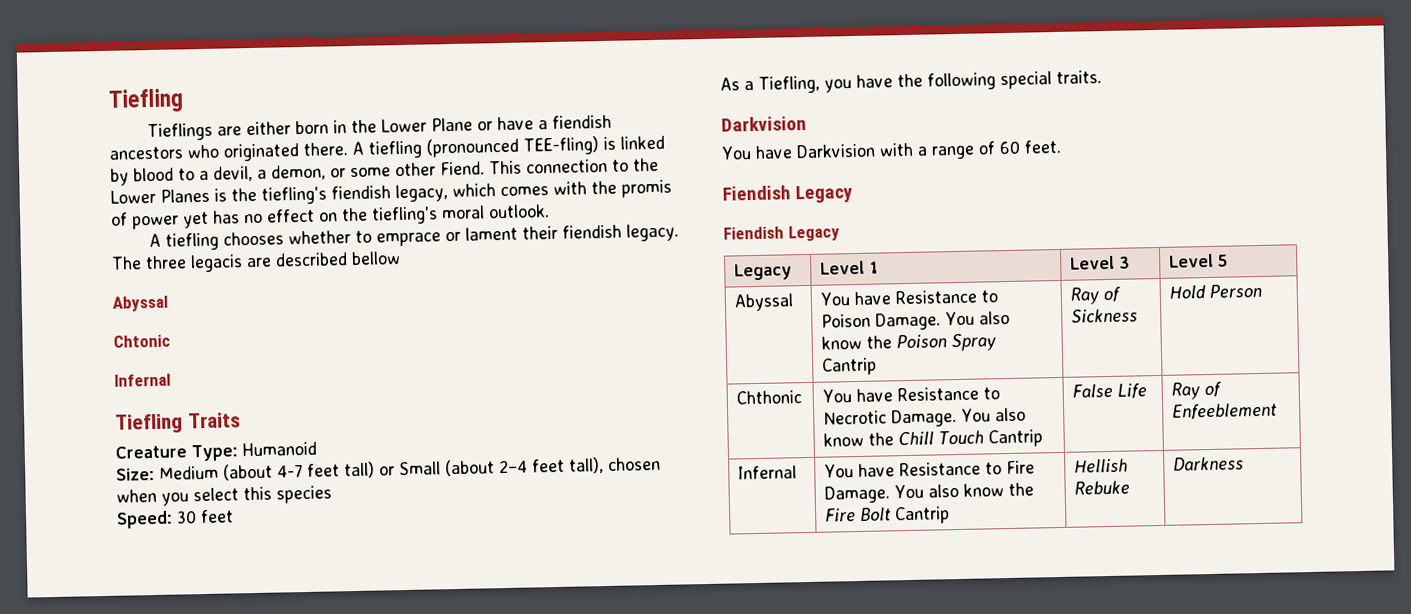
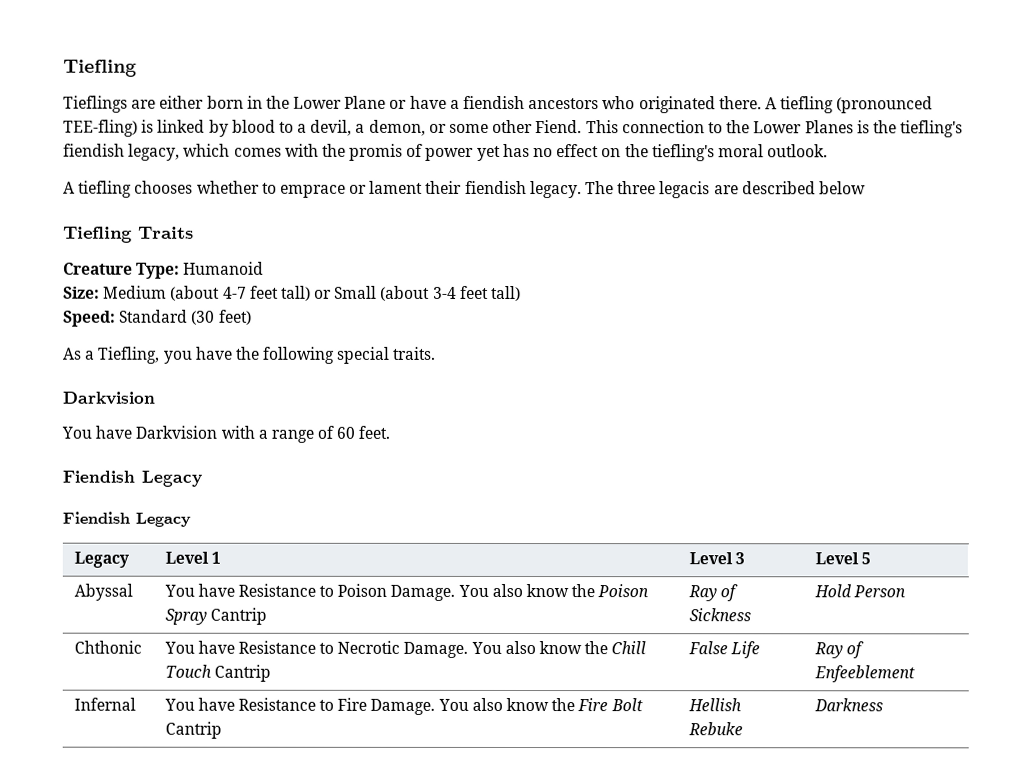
[351,251,401,266] [112,295,168,312] [113,334,171,348] [114,373,171,387] bellow // Abyssal // Chtonic // Infernal -> [818,181,866,195] below
[499,456,661,474] [116,485,332,506] [116,509,234,529] 2–4 feet tall), chosen when you select this species // Speed: 30 feet -> [432,285,522,302] [63,309,252,327] 3-4 feet tall) // Speed: Standard (30 feet)

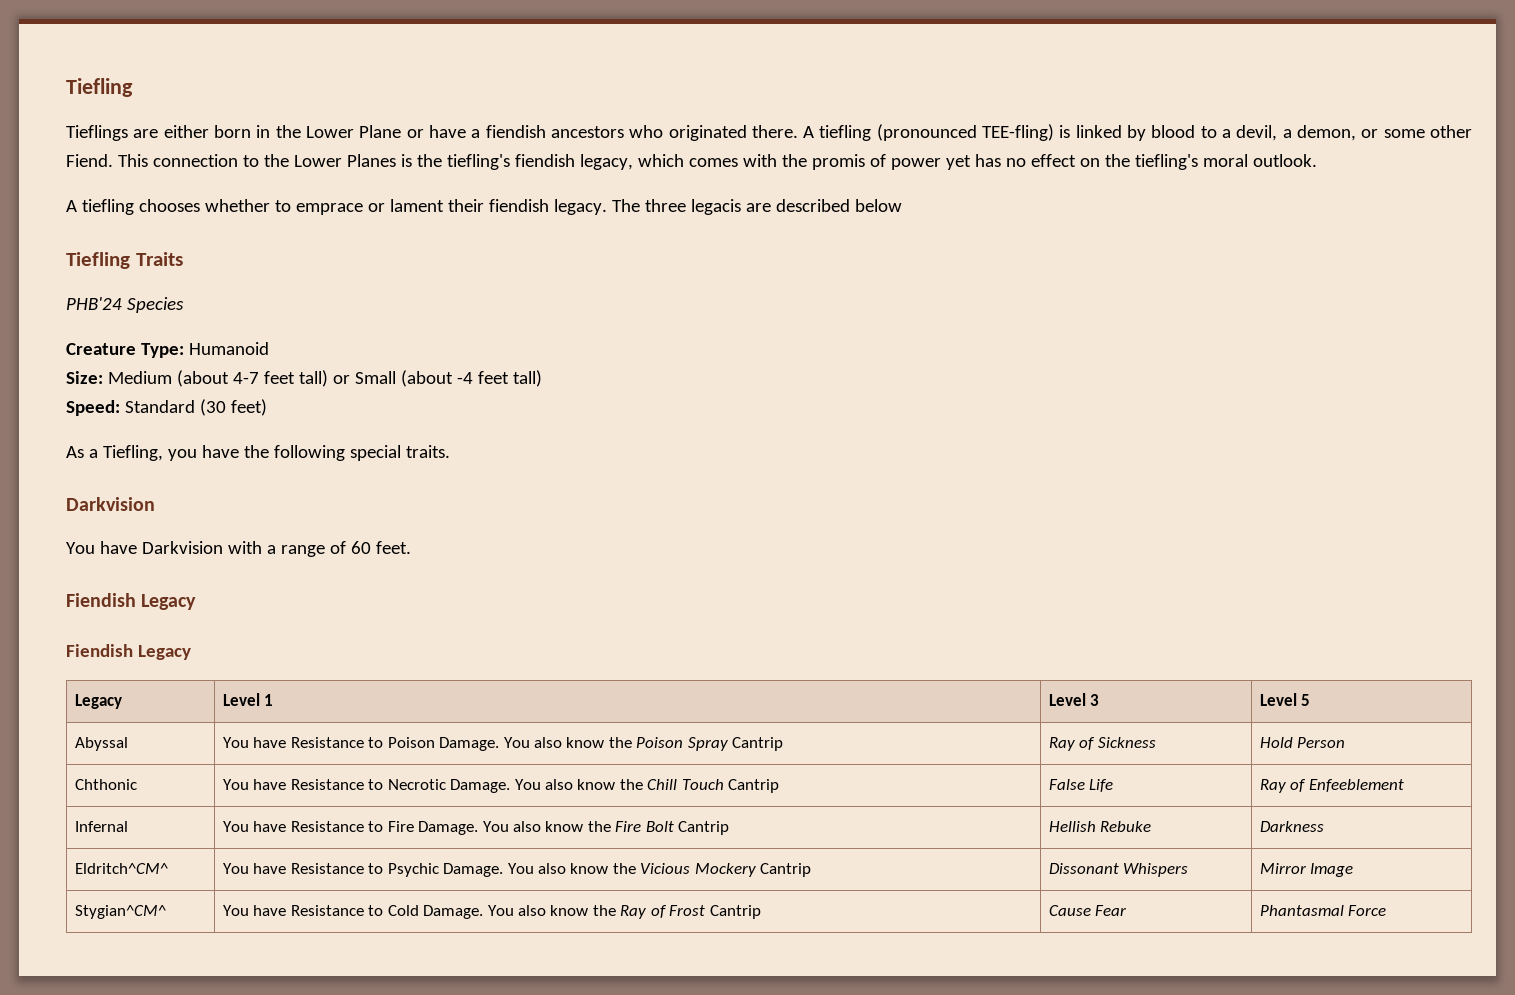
(194, 232) none -> [66,297,184,313] // PHB'24 Species
[432,286,457,299] 3-4 -> [456,372,473,384] -4
(883, 705) none -> [74,863,168,874] [222,863,812,877] [1048,863,1189,877] [1259,863,1354,877] [74,905,166,919] [222,905,761,919] [1048,905,1127,916] [1259,905,1387,916] // Eldritch^CM^ | You have Resistance to Psychic Damage. You also know the Vicious Mockery Cantrip | Dissonant Whispers | Mirror Image // Stygian^CM^ | You have Resistance to Cold Damage. You also know the Ray of Frost Cantrip | Cause Fear | Phantasmal Force

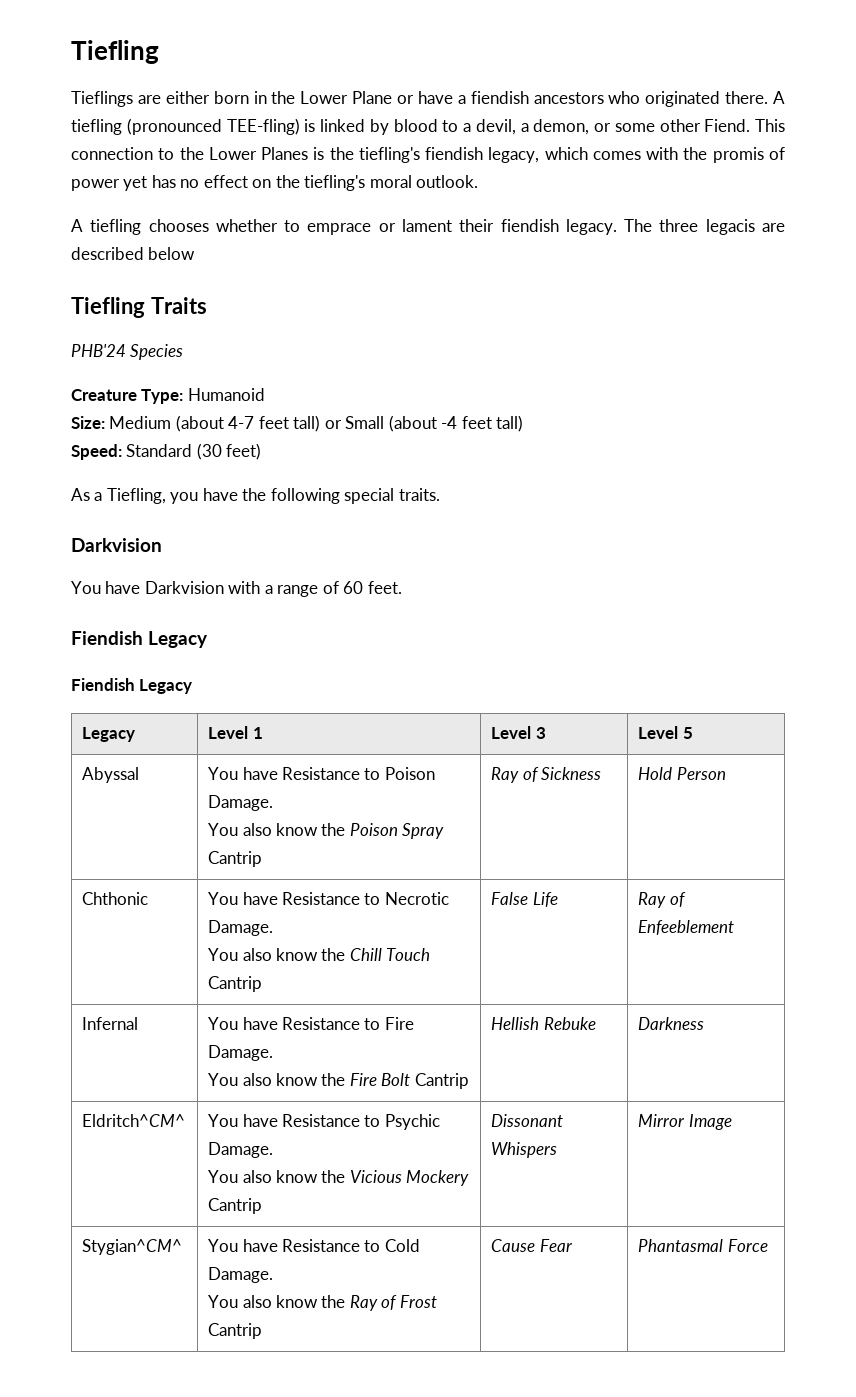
(500, 744) none -> (274, 803) //
(511, 786) none -> (274, 928) //
(479, 828) none -> (274, 1053) //
(504, 870) none -> (274, 1150) //
(484, 912) none -> (274, 1275) //

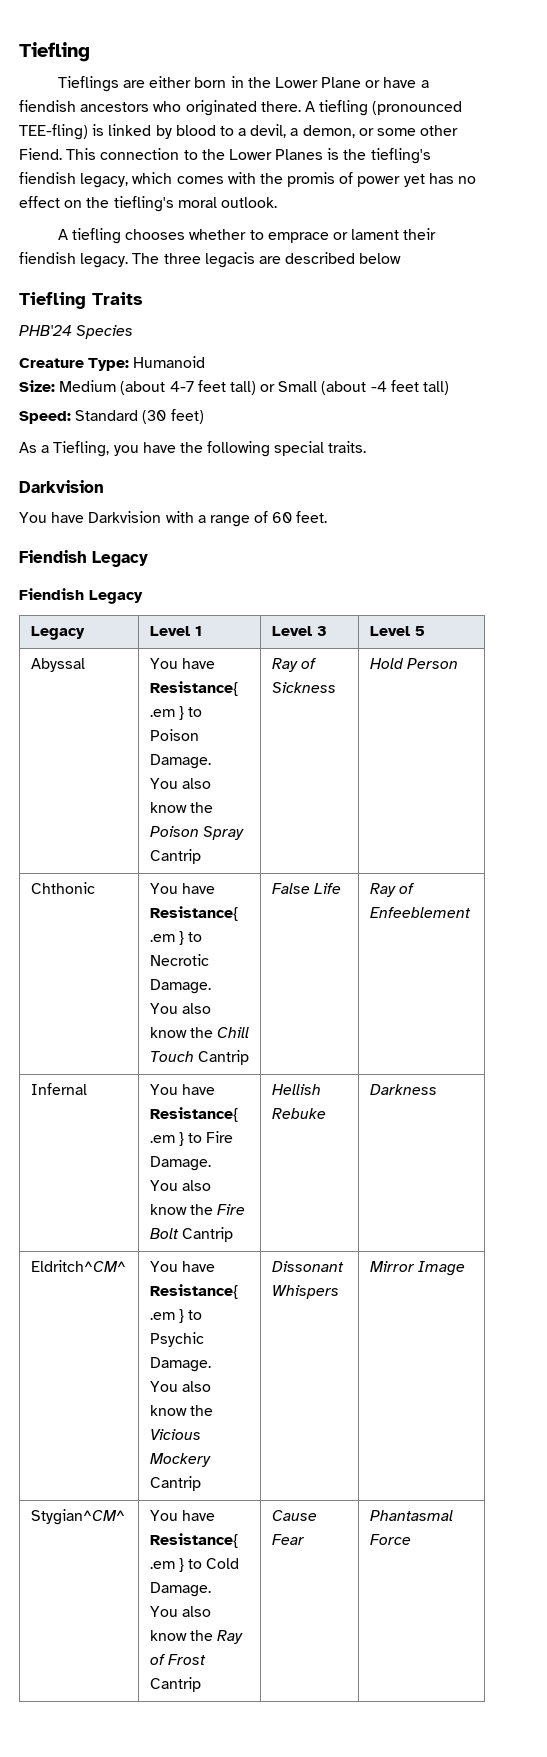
[281,767,360,780] Resistance -> [149,681,238,696] [149,706,184,720] Resistance{ .em }
[281,892,360,905] Resistance -> [149,906,238,921] [149,931,184,945] Resistance{ .em }
[281,1017,360,1030] Resistance -> [149,1107,238,1122] [149,1132,184,1146] Resistance{ .em }
[281,1114,360,1127] Resistance -> [149,1284,238,1299] [149,1309,184,1323] Resistance{ .em }
[281,1239,360,1252] Resistance -> [149,1533,238,1548] [149,1558,184,1572] Resistance{ .em }

